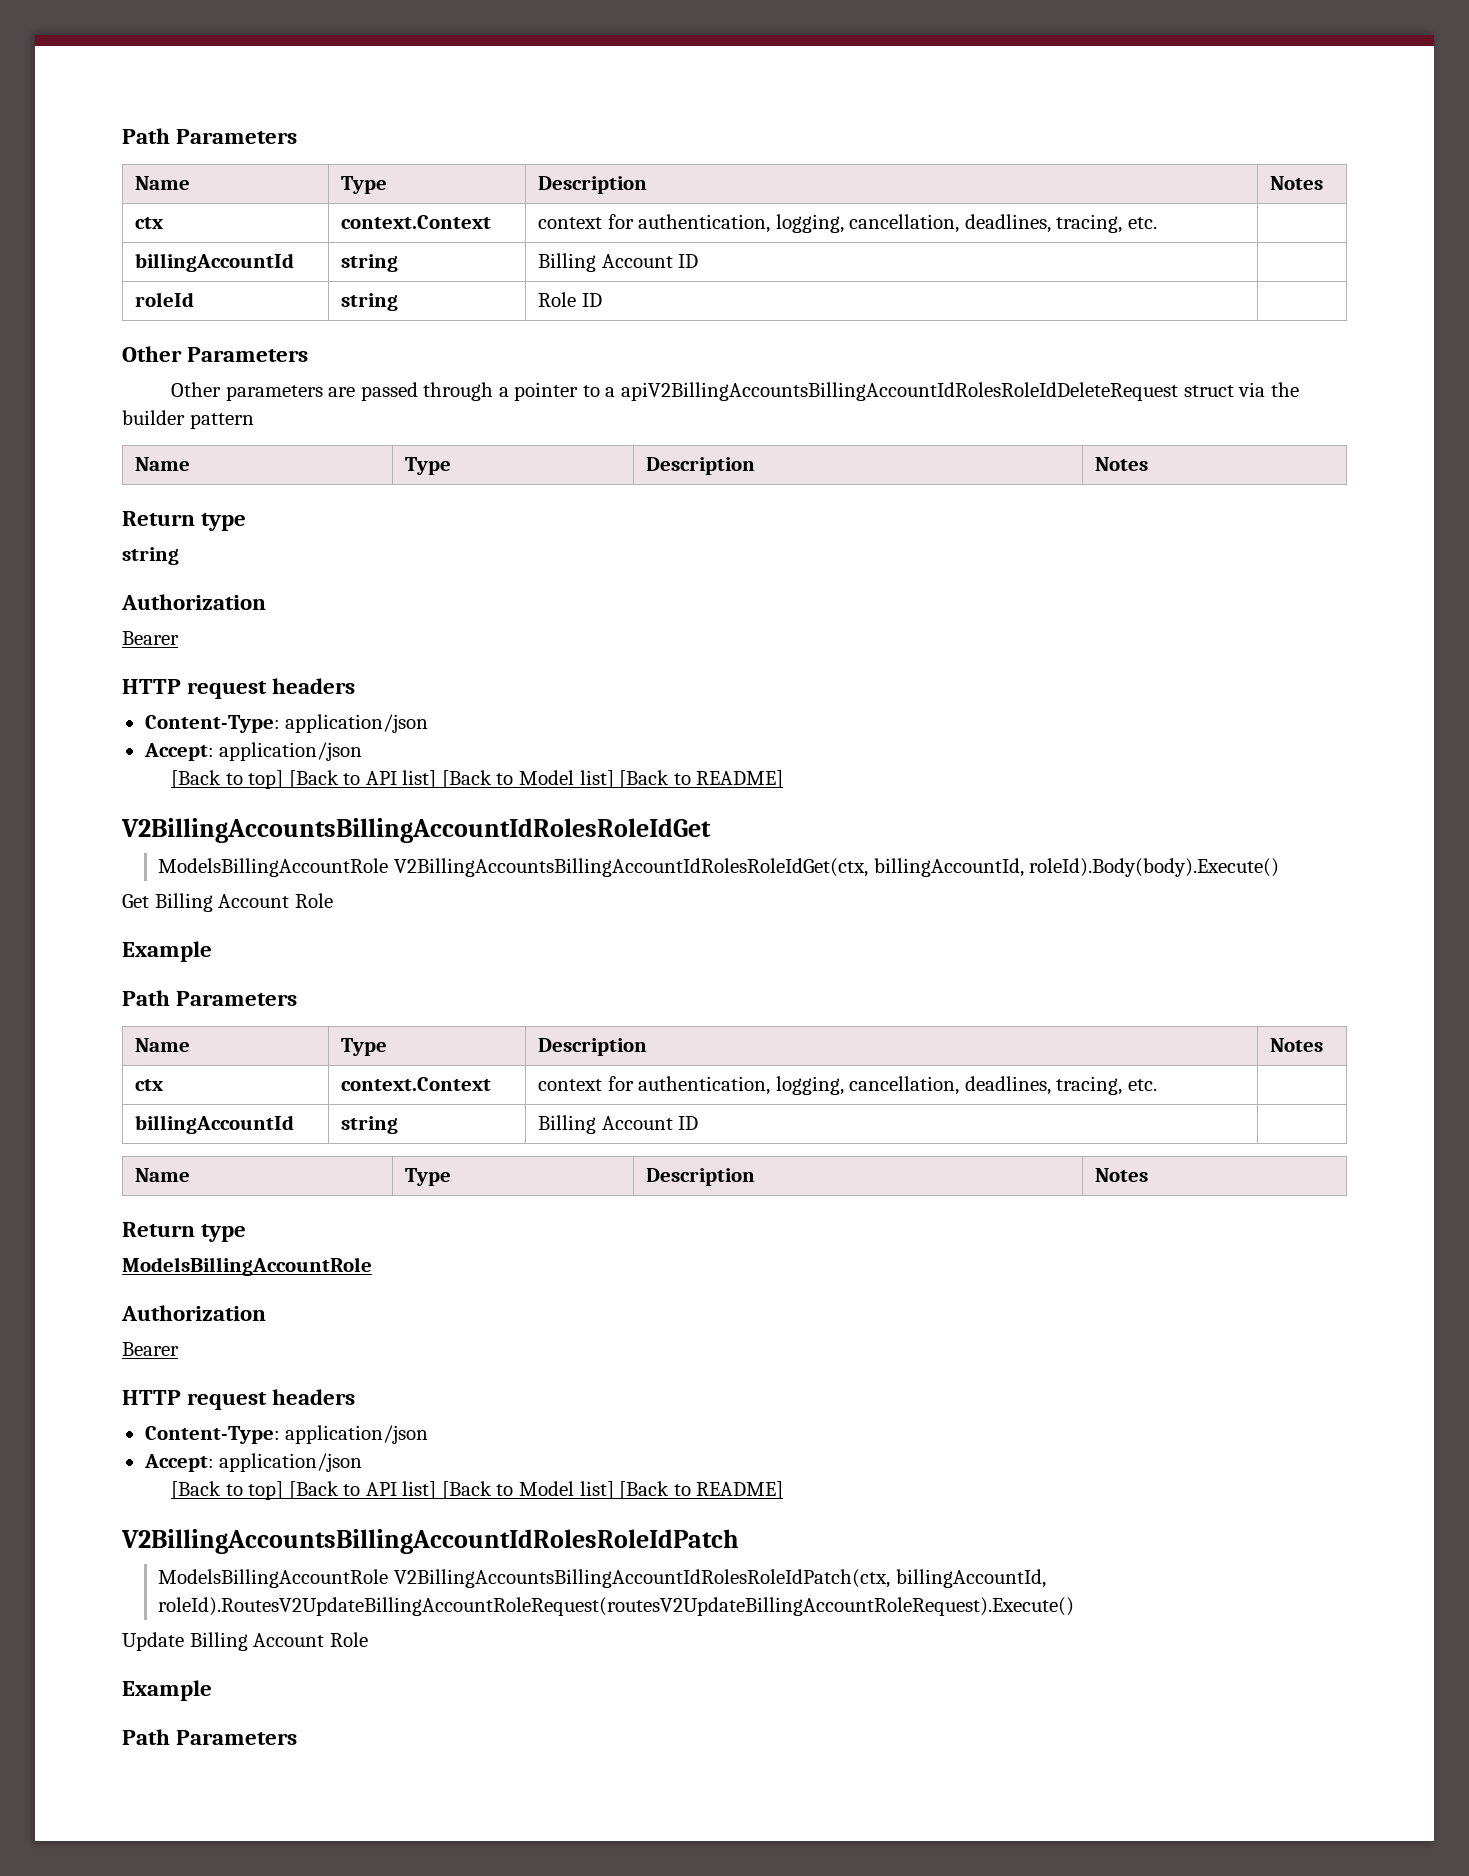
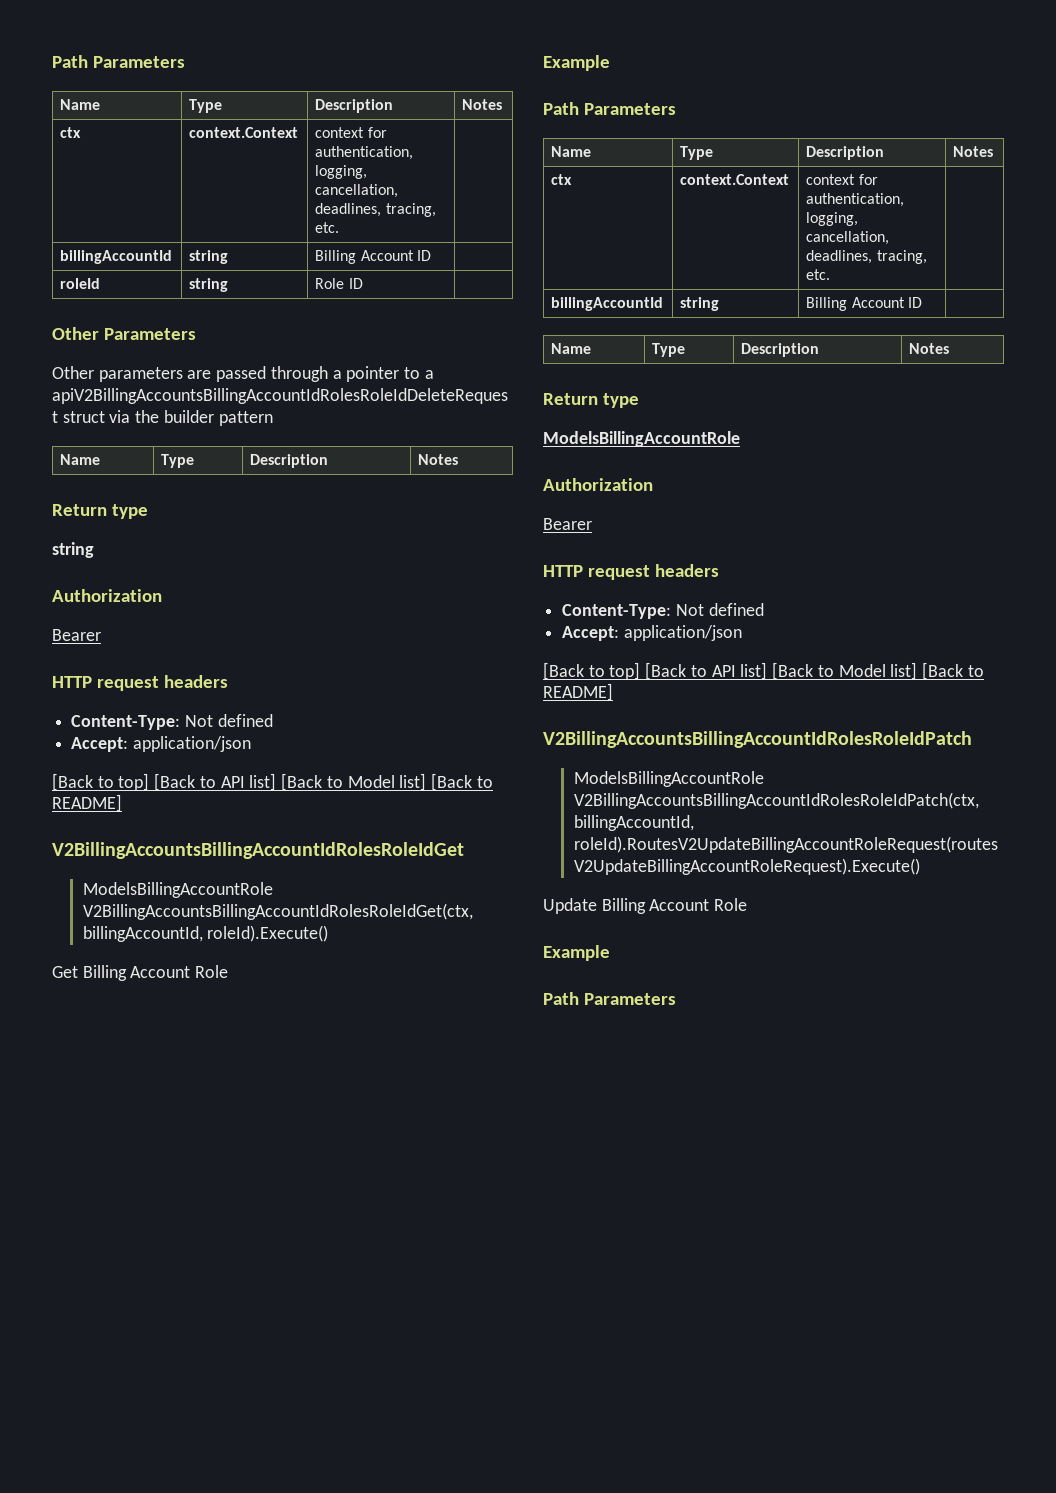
[285,714,429,733] application/json -> [184,714,273,727] Not defined
[1029,858,1280,877] roleId).Body(body).Execute() -> [207,925,329,942] roleId).Execute()
[285,1425,429,1444] application/json -> [675,603,764,616] Not defined

